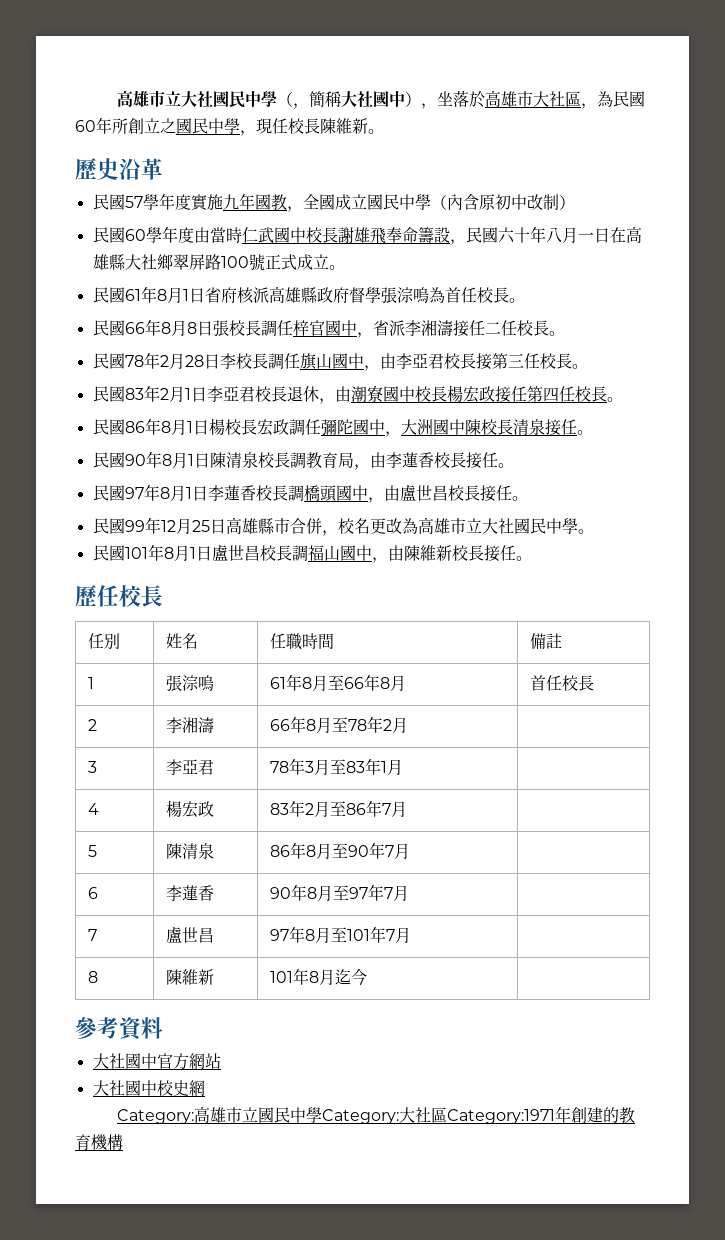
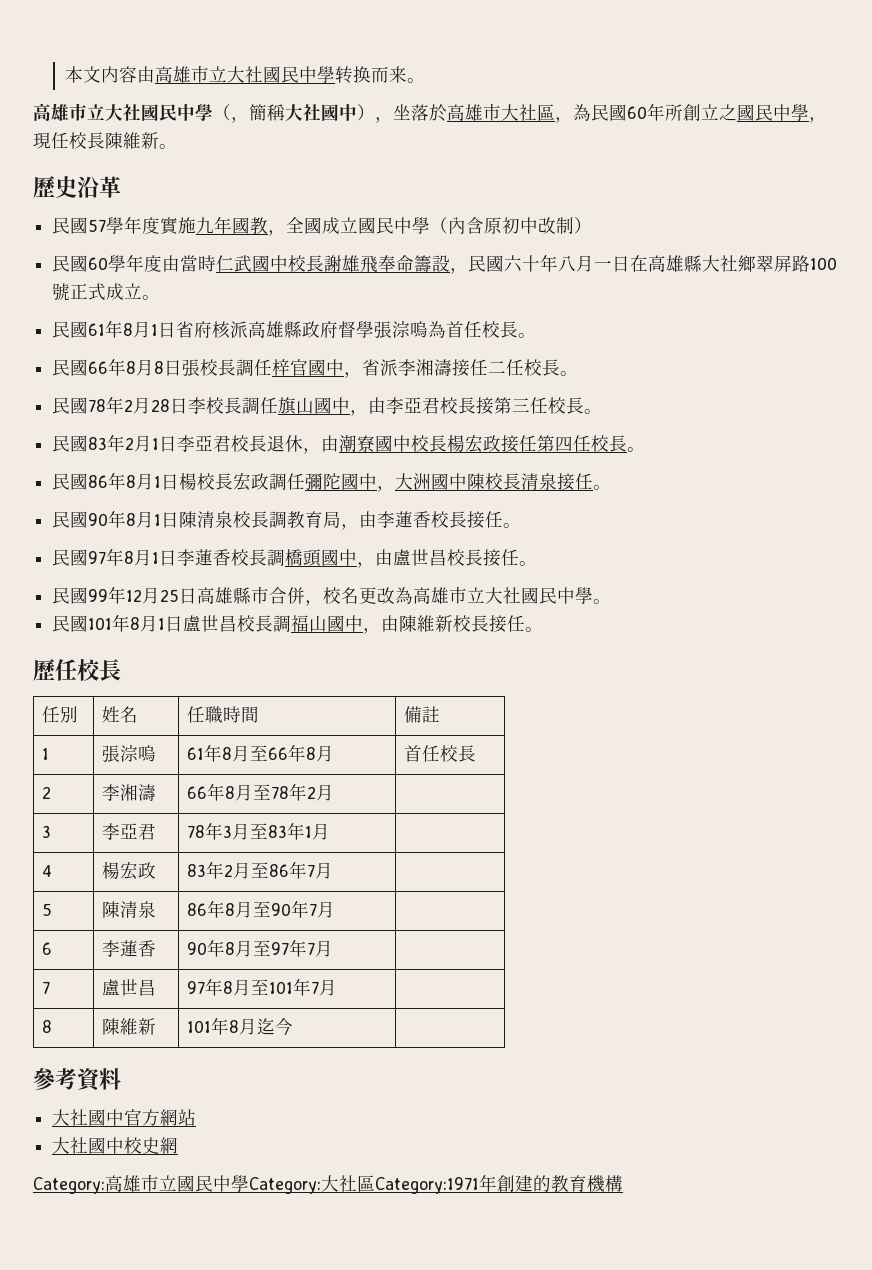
(116, 98) none -> [65,65,426,84] 本文内容由高雄市立大社國民中學转换而来。 //

